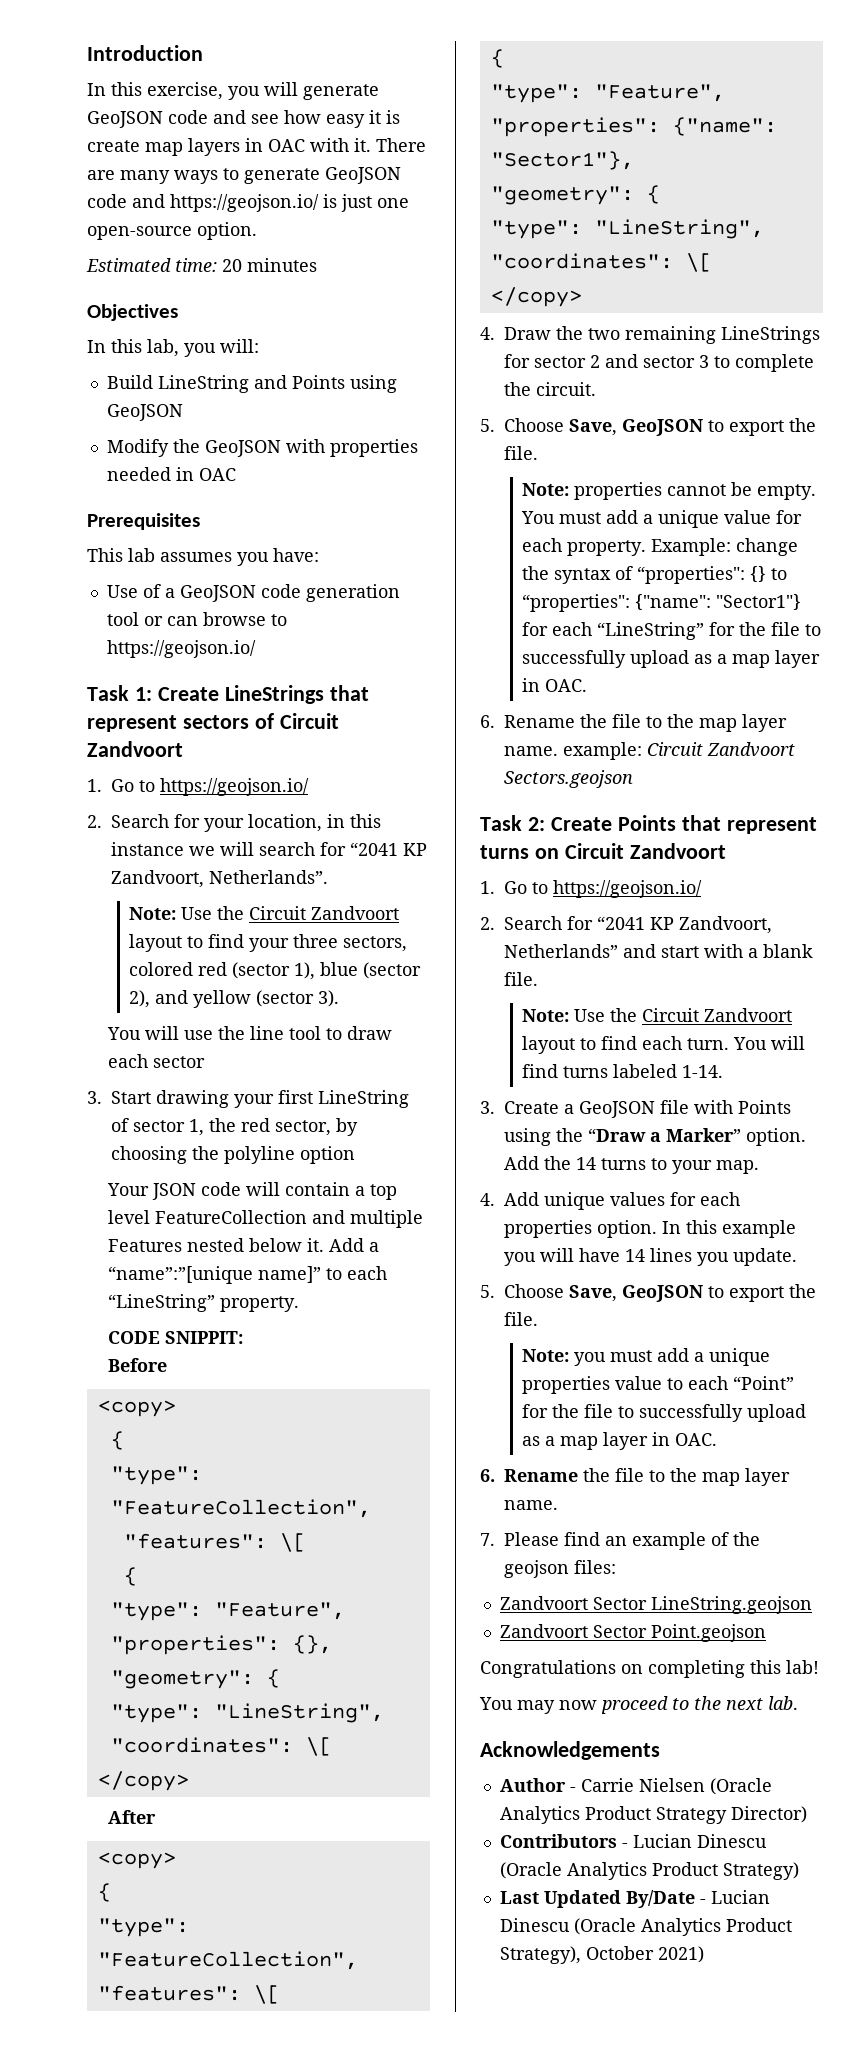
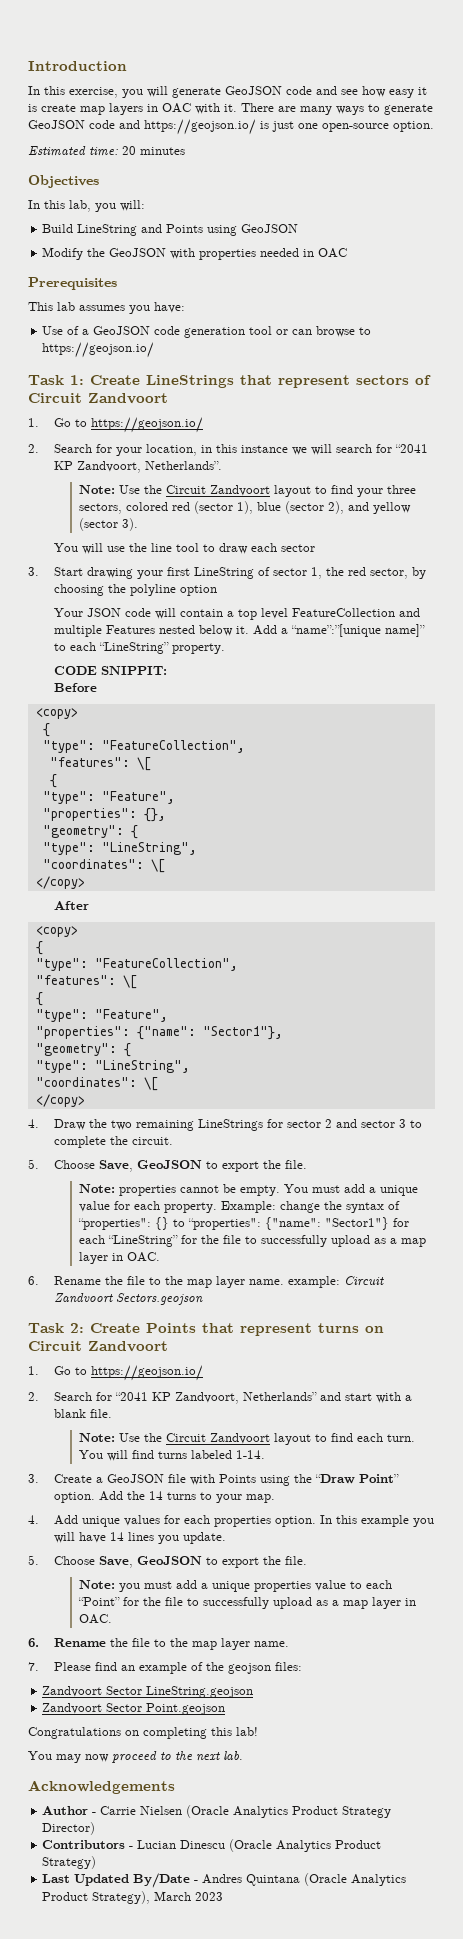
[650,1128,741,1142] a Marker” -> [358,1474,399,1483] Point”
[710,1890,770,1904] [499,1918,570,1932] Lucian Dinescu -> [202,1874,301,1886] Andres Quintana
[585,1946,704,1963] October 2021) -> [154,1891,224,1901] March 2023

